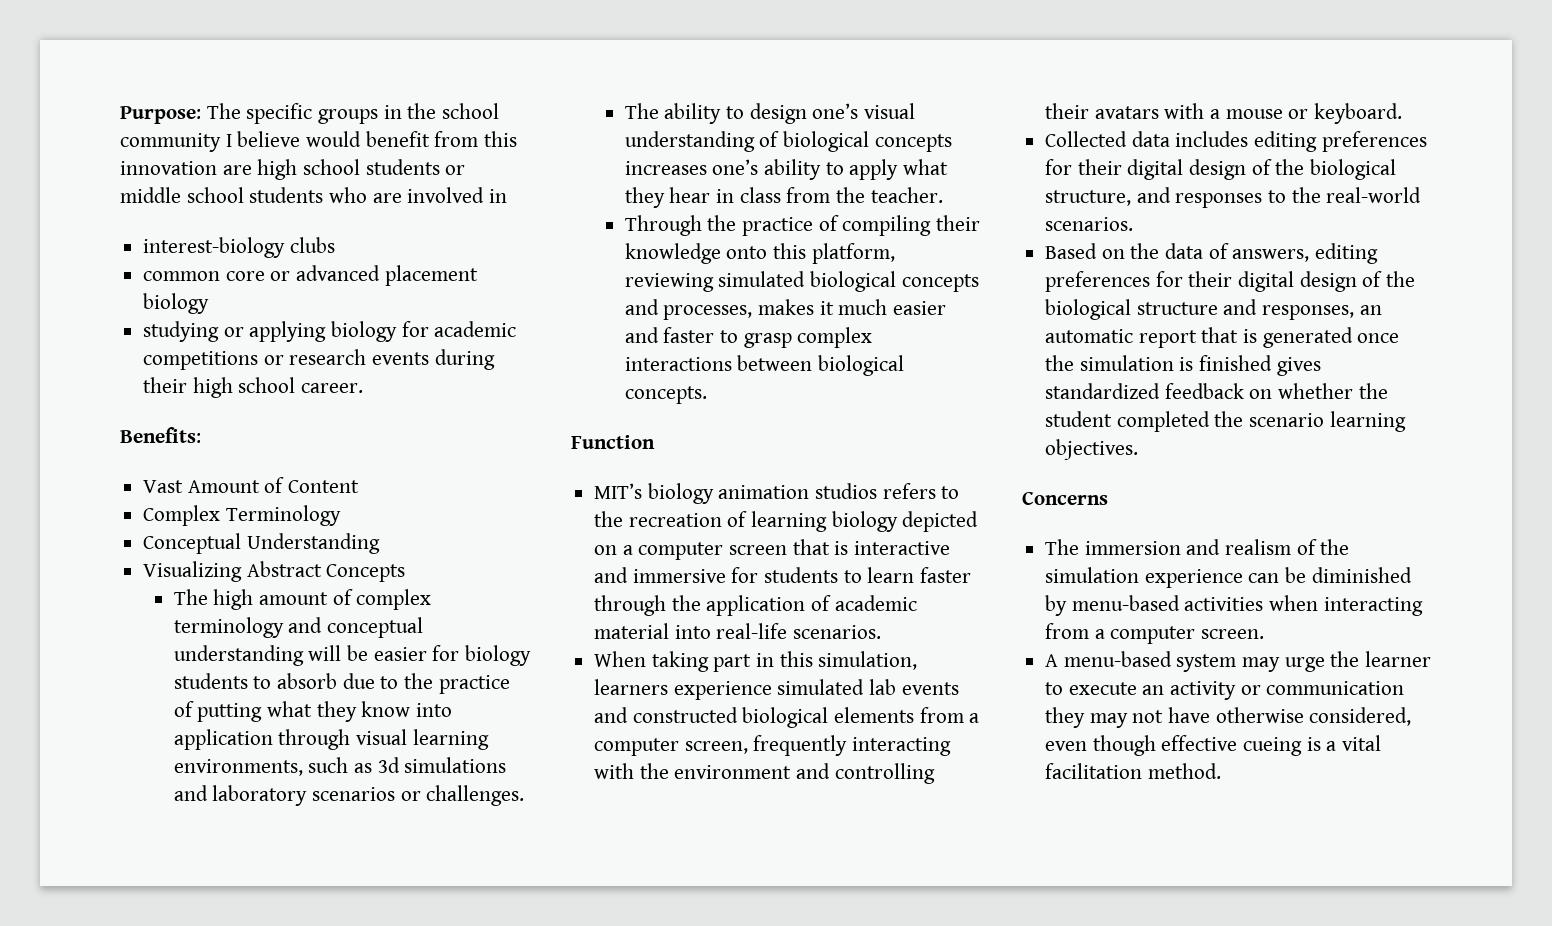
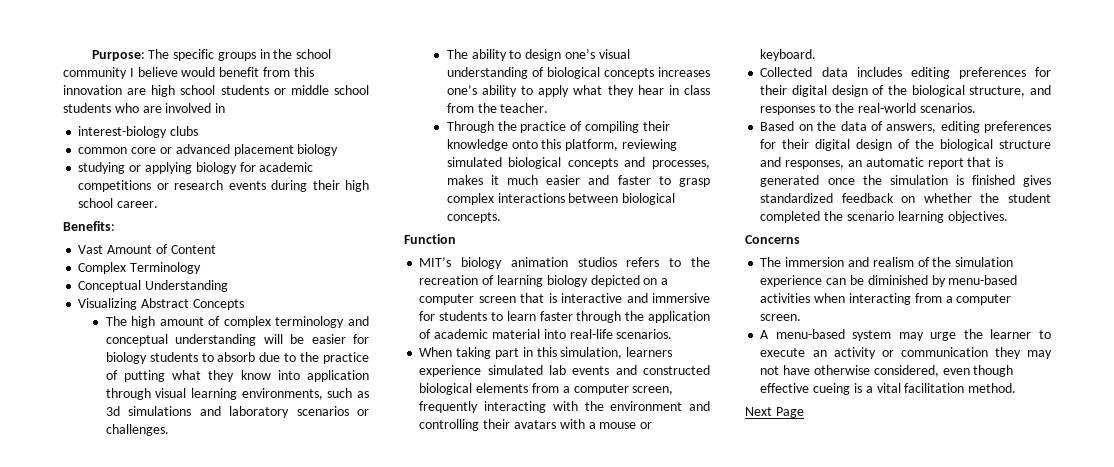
(1221, 771) none -> [745,407,804,418] // Next Page

